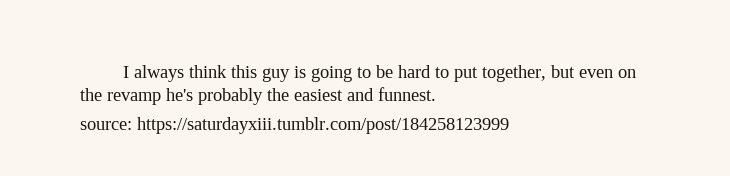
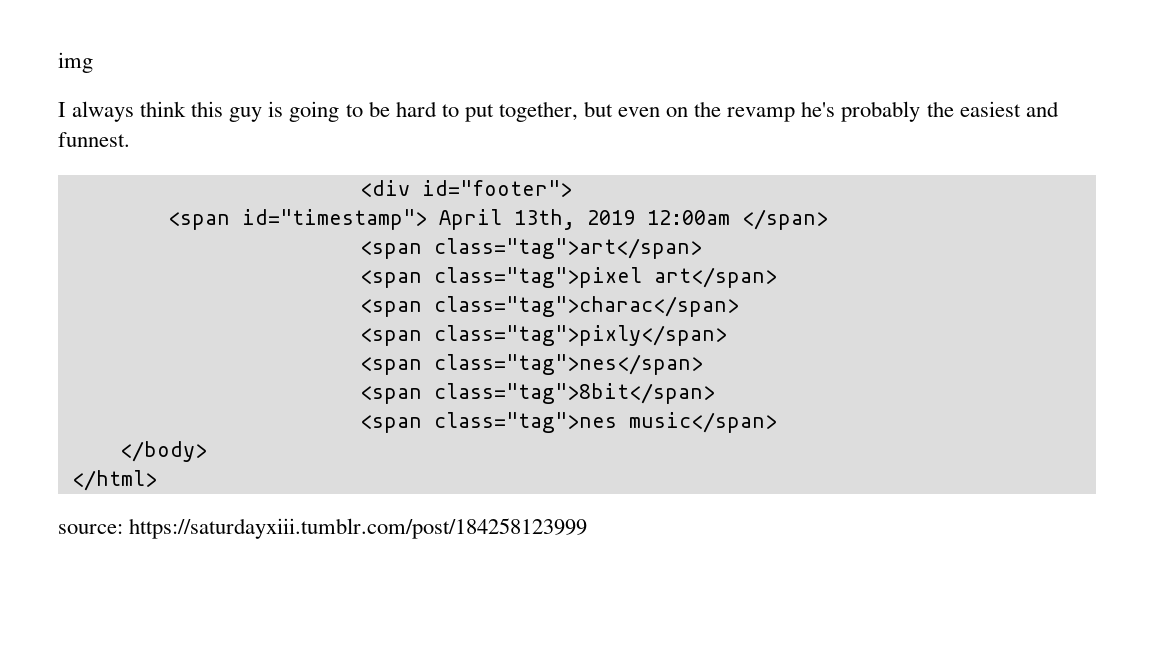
(122, 72) none -> [58,52,93,73] img //
(436, 94) none -> [359,180,572,197] [167,209,828,230] [359,238,702,259] [359,267,777,288] [359,296,739,317] [359,325,727,346] [359,354,703,375] [359,383,715,404] [359,412,777,433] [119,441,207,462] [71,470,157,491] // <div id="footer"> // <span id="timestamp"> April 13th, 2019 12:00am </span> // <span class="tag">art</span> // <span class="tag">pixel art</span> // <span class="tag">charac</span> // <span class="tag">pixly</span> // <span class="tag">nes</span> // <span class="tag">8bit</span> // <span class="tag">nes music</span> // </body> // </html>

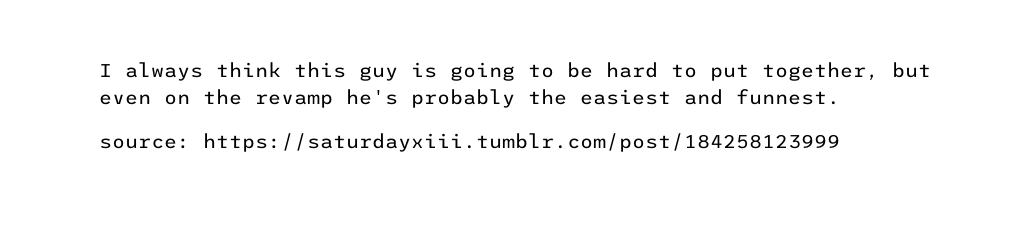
[58,52,93,73] img // -> (99, 70) none
[359,180,572,197] [167,209,828,230] [359,238,702,259] [359,267,777,288] [359,296,739,317] [359,325,727,346] [359,354,703,375] [359,383,715,404] [359,412,777,433] [119,441,207,462] [71,470,157,491] // <div id="footer"> // <span id="timestamp"> April 13th, 2019 12:00am </span> // <span class="tag">art</span> // <span class="tag">pixel art</span> // <span class="tag">charac</span> // <span class="tag">pixly</span> // <span class="tag">nes</span> // <span class="tag">8bit</span> // <span class="tag">nes music</span> // </body> // </html> -> (840, 97) none

